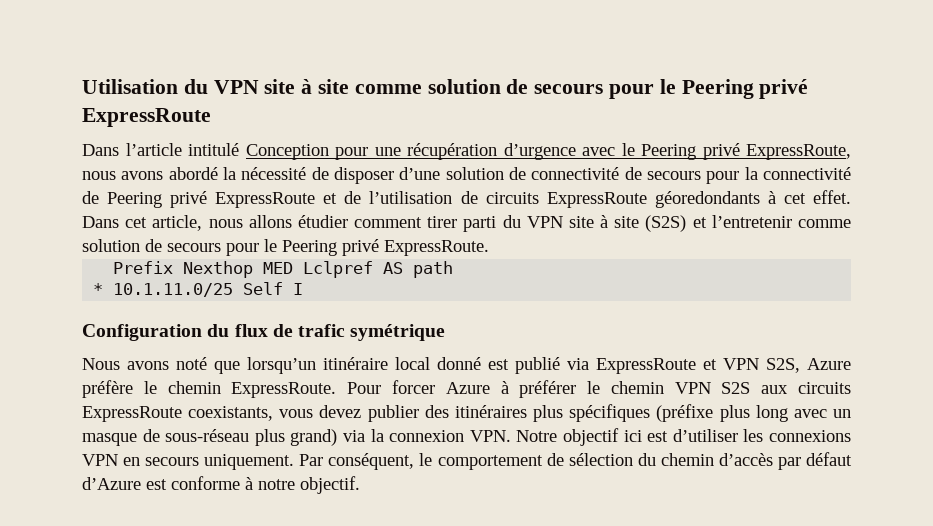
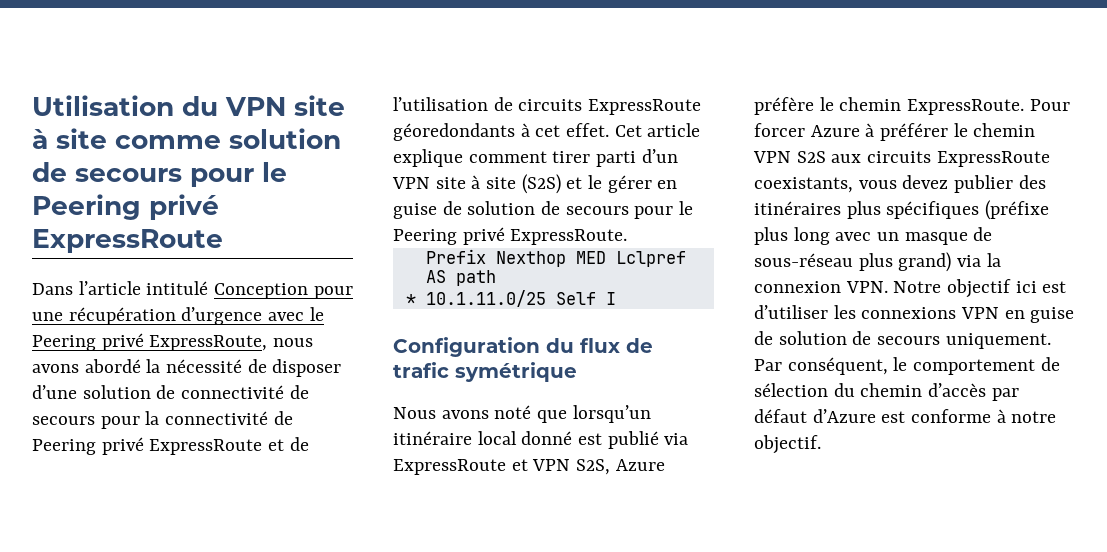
[82,215,348,231] Dans cet article, nous allons étudier -> [614,123,701,137] [393,149,463,167] Cet article explique
[502,215,521,228] du -> [641,149,678,163] d’un
[711,215,851,228] l’entretenir comme -> [588,175,678,193] [393,201,462,219] le gérer en guise de
(141, 461) none -> [1030,307,1075,323] [754,331,872,345] guise de solution de

